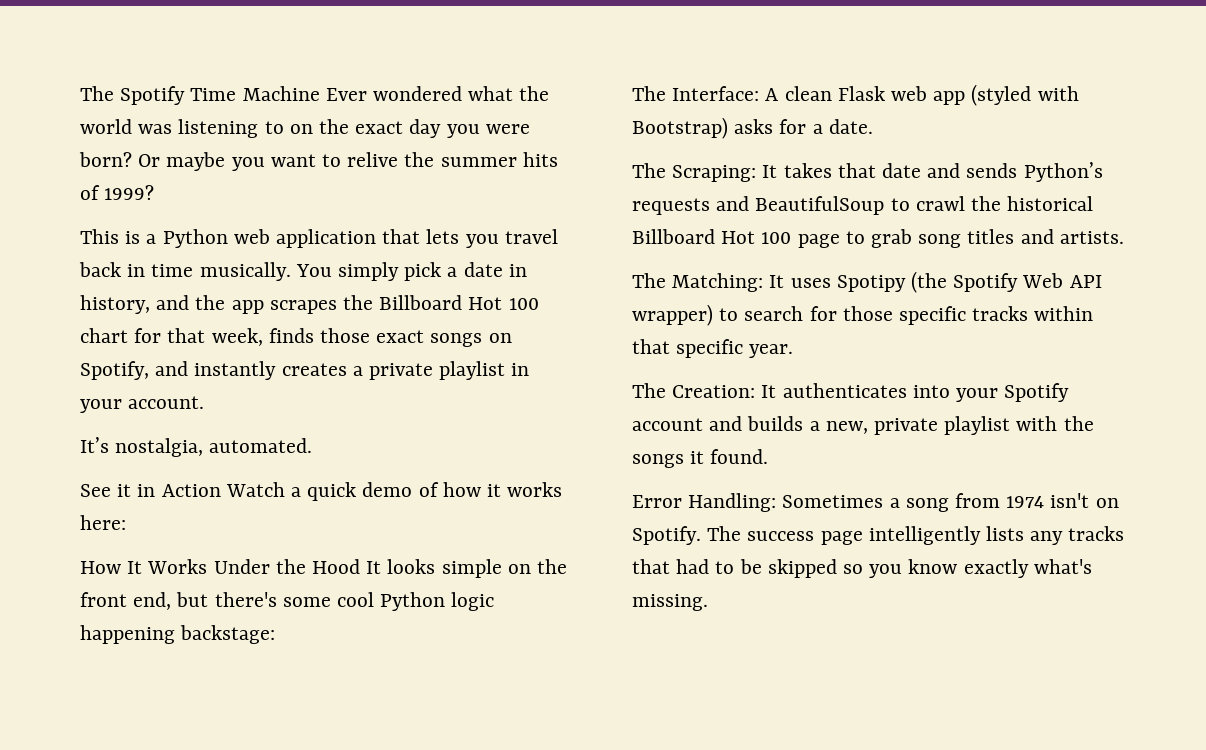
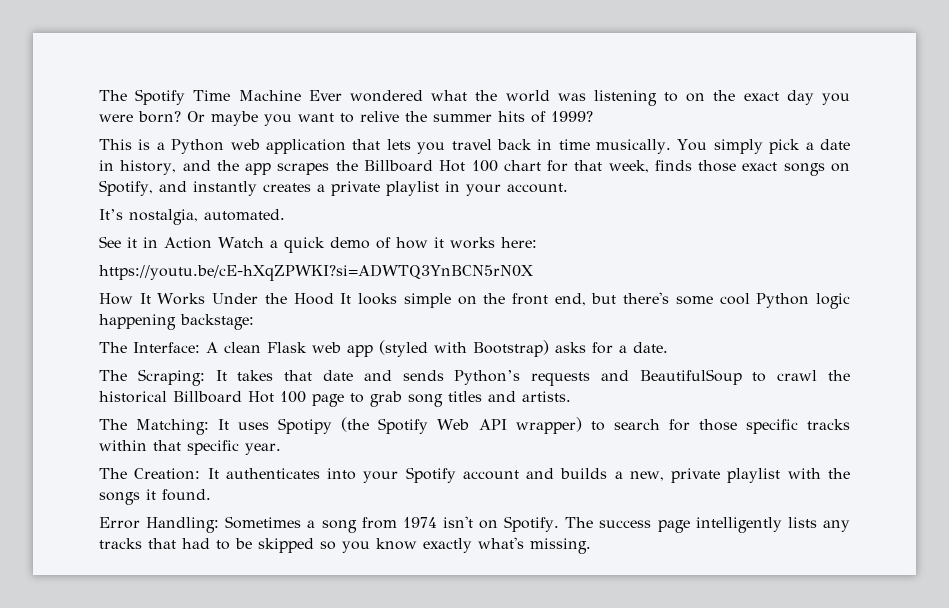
(126, 522) none -> [99,264,533,281] // https://youtu.be/cE-hXqZPWKI?si=ADWTQ3YnBCN5rN0X

